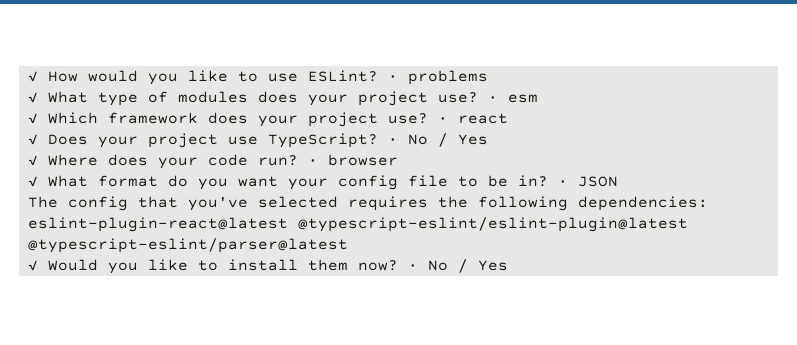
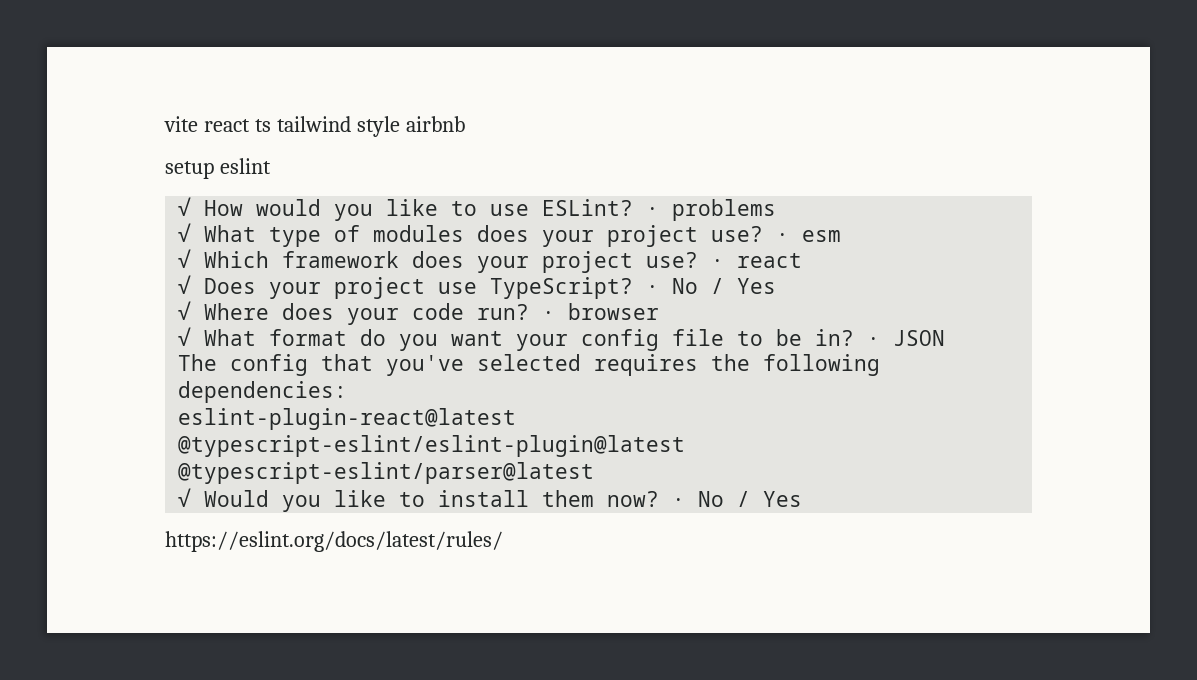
(27, 76) none -> [164,116,465,137] [165,158,271,179] vite react ts tailwind style airbnb // setup eslint //
(508, 265) none -> [165,531,503,552] // https://eslint.org/docs/latest/rules/

